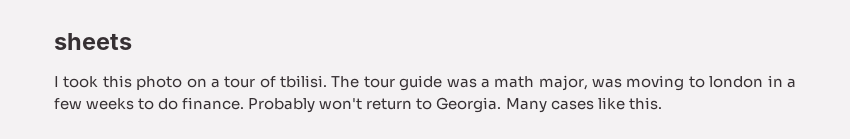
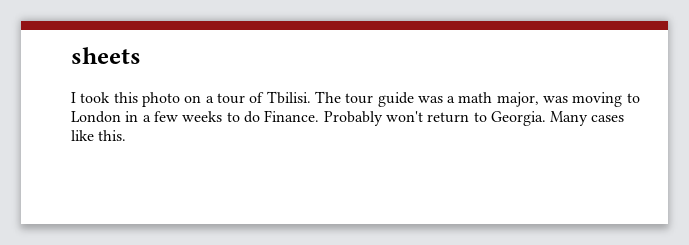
[280,75,328,88] tbilisi. -> [266,91,311,104] Tbilisi.
[709,76,764,88] london -> [71,111,121,123] London
[182,97,245,110] finance. -> [264,110,320,122] Finance.

